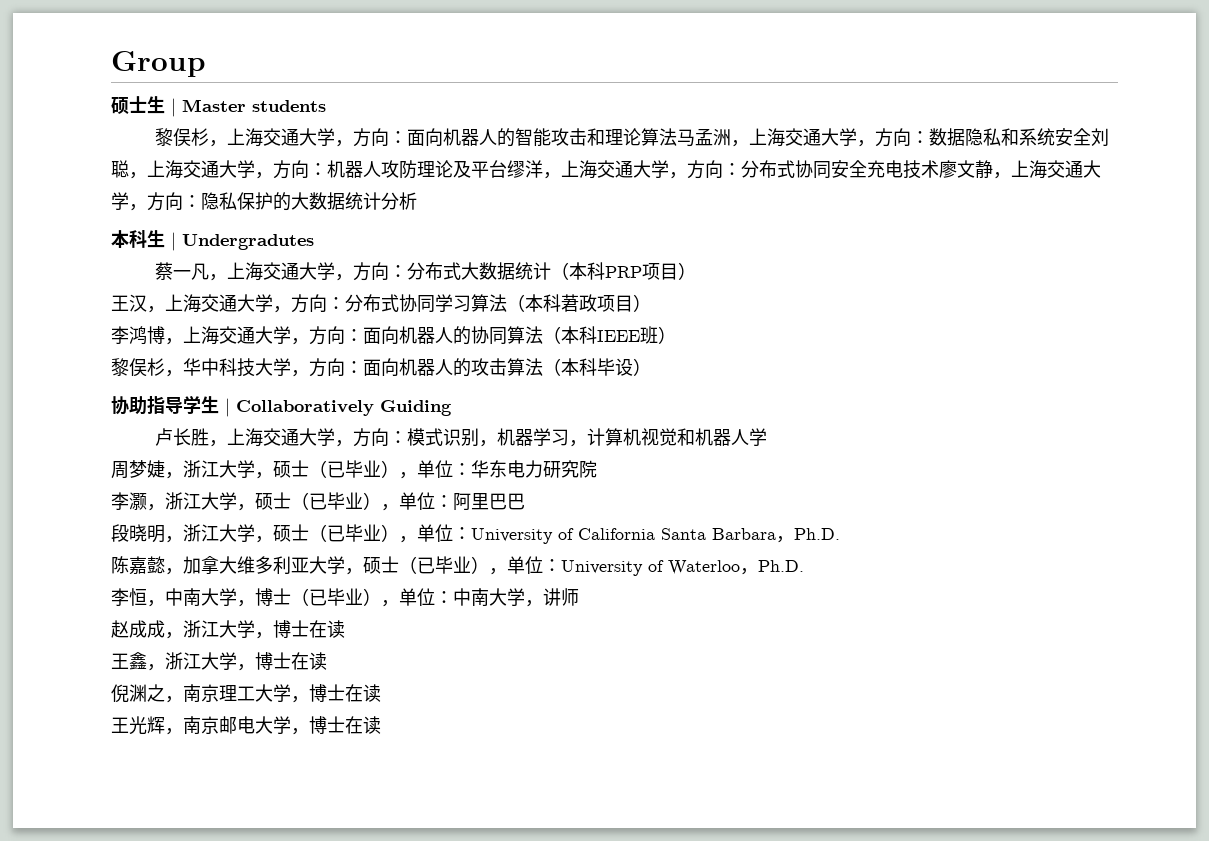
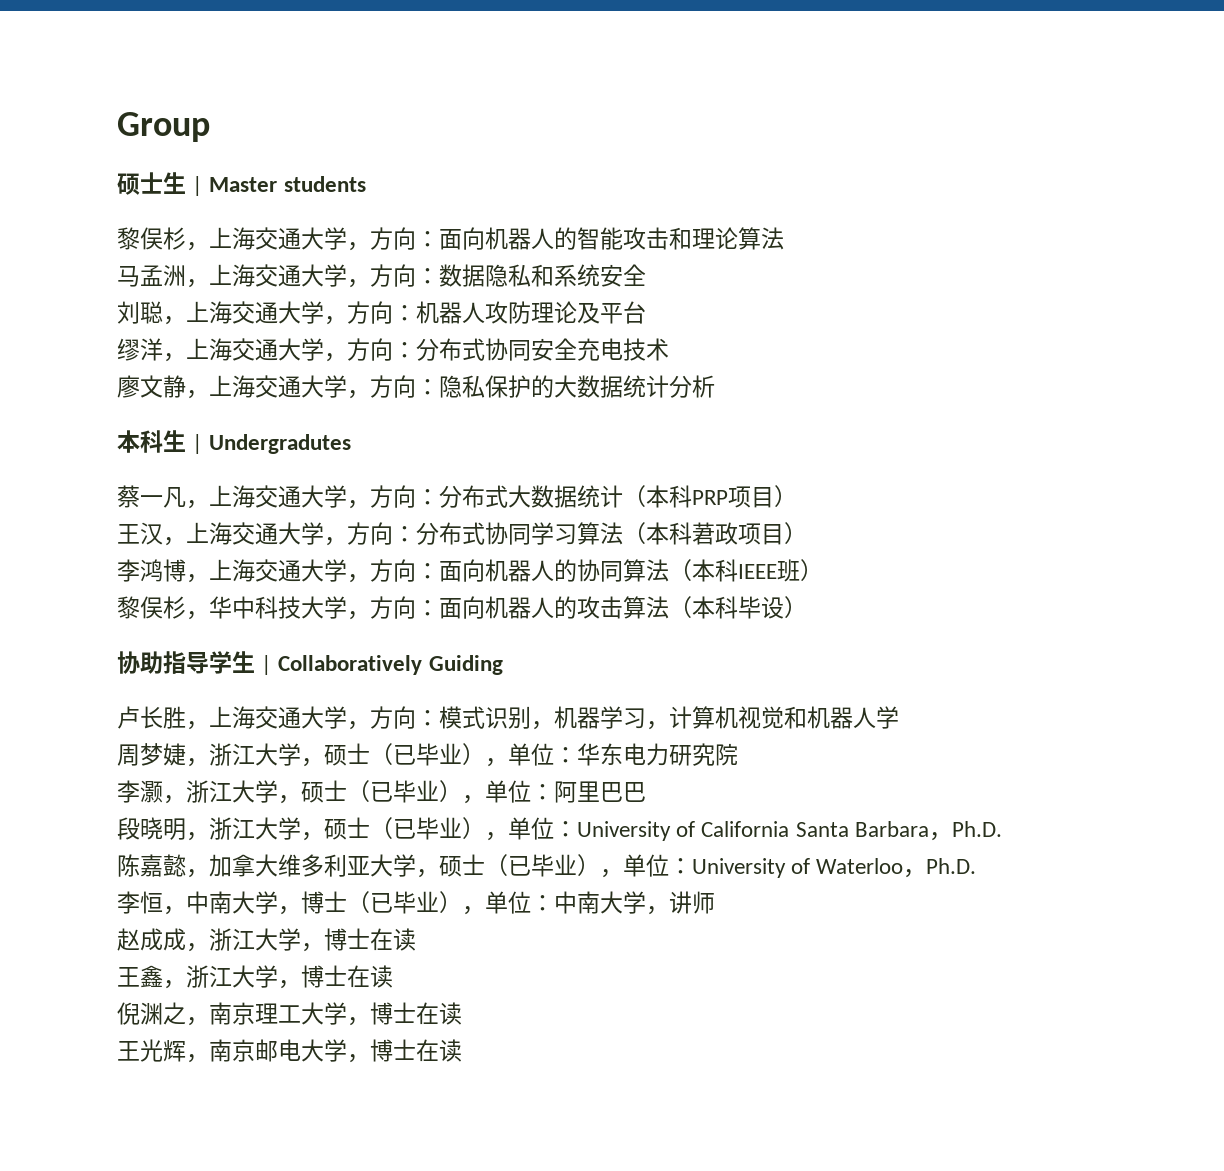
(678, 137) none -> (784, 238) //
(1092, 137) none -> (646, 275) //
(507, 169) none -> (646, 312) //
(939, 169) none -> (669, 349) //

